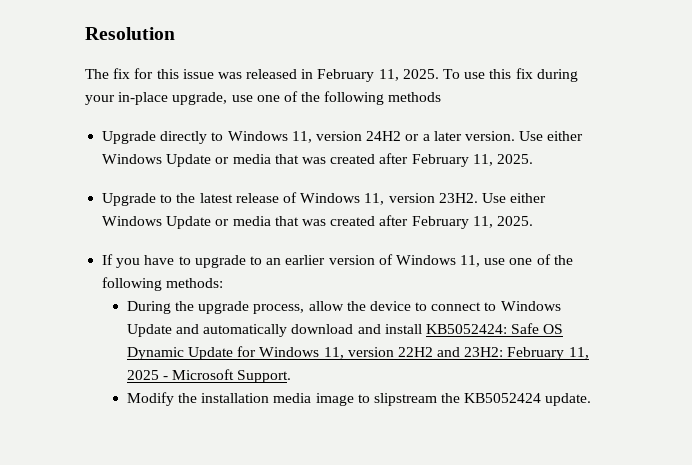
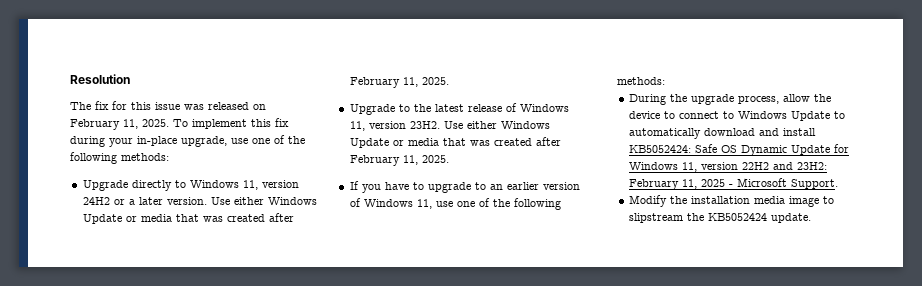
[301,69,314,79] in -> [253,104,266,110] on
[464,72,486,79] use -> [192,119,247,129] implement
[388,92,442,102] methods -> [121,153,169,161] methods:
[176,324,200,334] and -> [834,111,846,119] to

